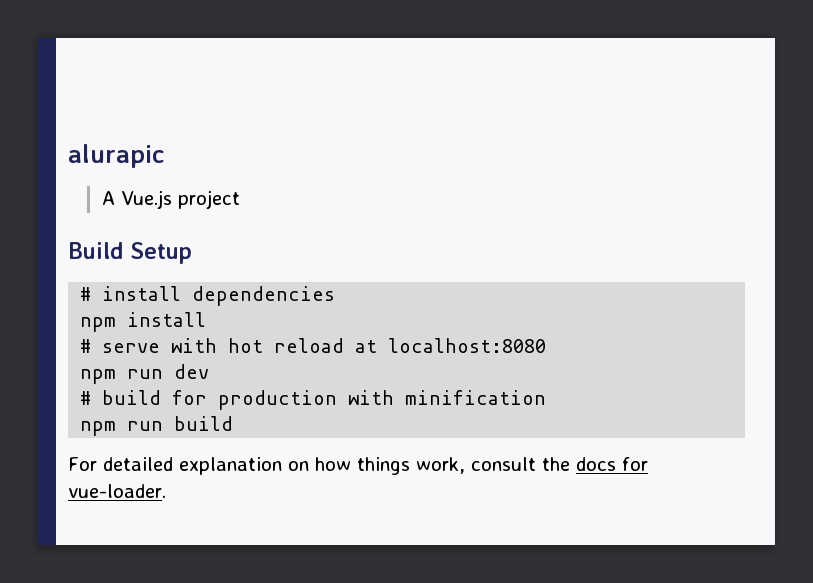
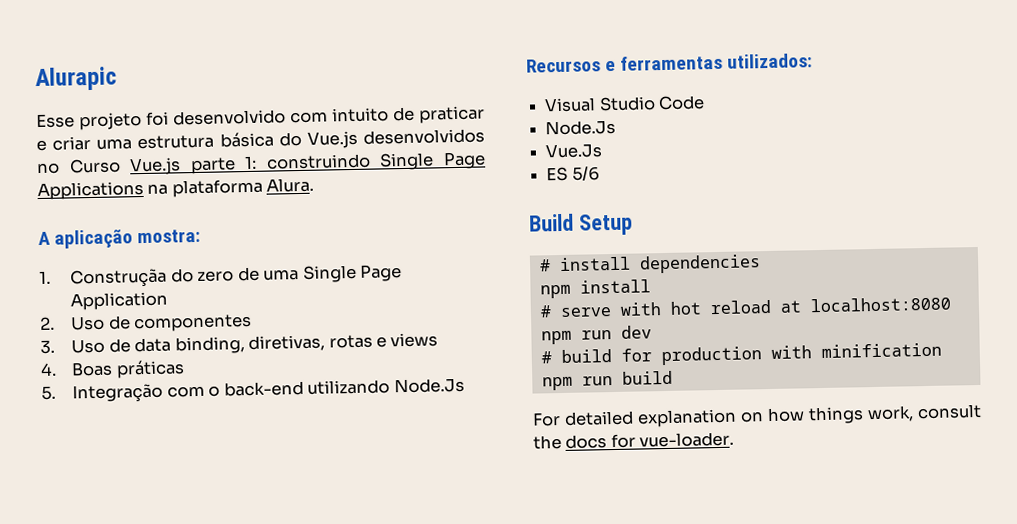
[68,144,165,168] [101,190,240,209] alurapic // A Vue.js project -> [35,66,117,92] [36,105,485,131] [36,128,485,152] [37,151,486,176] [37,177,315,201] [38,228,202,249] [39,264,403,288] [70,291,169,311] [39,313,253,333] [40,332,439,355] [40,359,185,379] [41,377,465,403] [526,53,814,73] [544,95,706,113] [545,119,617,136] [545,143,604,159] [546,166,600,182] Alurapic // Esse projeto foi desenvolvido com intuito de praticar e criar uma estrutura básica do Vue.js desenvolvidos no Curso Vue.js parte 1: construindo Single Page Applications na plataforma Alura. // A aplicação mostra: // 1. Construçãa do zero de uma Single Page Application // 2. Uso de componentes // 3. Uso de data binding, diretivas, rotas e views // 4. Boas práticas // 5. Integração com o back-end utilizando Node.Js // Recursos e ferramentas utilizados: // Visual Studio Code // Node.Js // Vue.Js // ES 5/6

